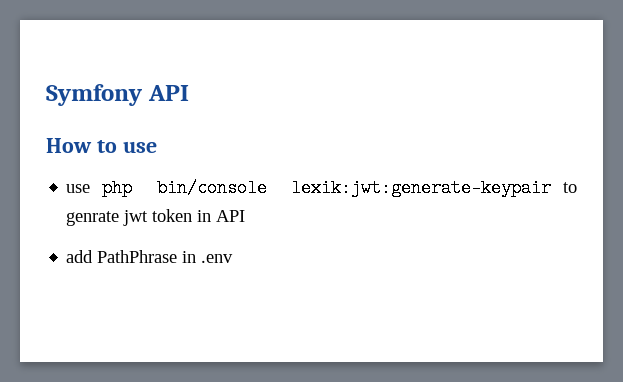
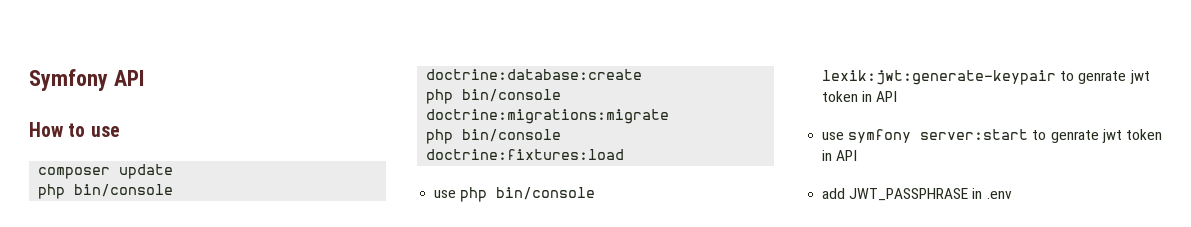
(157, 147) none -> [38,164,174,179] [38,184,174,199] [426,69,643,80] [426,89,562,104] [426,109,670,124] [426,129,562,144] [426,149,625,160] // composer update // php bin/console doctrine:database:create // php bin/console doctrine:migrations:migrate // php bin/console doctrine:fixtures:load
(246, 216) none -> [822,129,1162,143] [822,150,858,161] // use symfony server:start to genrate jwt token in API
[97,250,178,263] PathPhrase -> [849,188,969,201] JWT_PASSPHRASE

